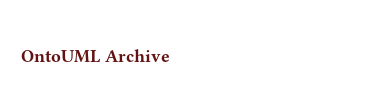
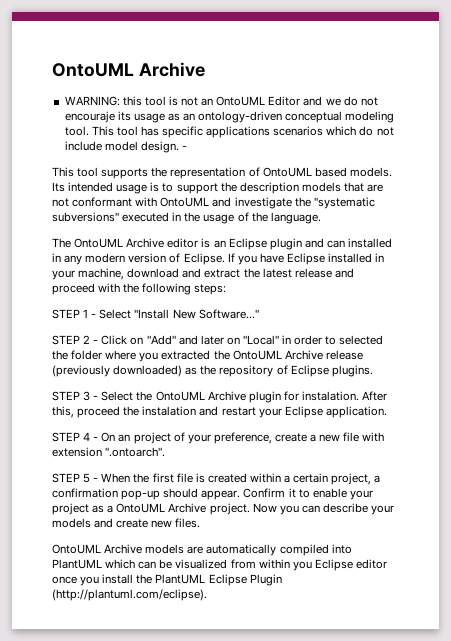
[21,49,170,63] OntoUML Archive -> [52,62,205,77] [64,96,378,106] [64,111,395,123] [64,126,394,138] [64,141,187,153] [52,167,392,179] [52,182,384,194] [52,197,375,209] [52,212,321,224] [52,238,393,250] [52,253,385,265] [52,268,354,280] [52,283,227,295] [52,309,259,319] [52,335,384,345] [52,350,363,362] [52,365,373,377] [52,391,388,403] [52,406,387,418] [52,432,385,444] [52,447,166,457] [52,473,381,485] [52,488,373,500] [52,503,395,515] [52,518,201,528] [52,544,352,556] [52,559,387,571] [52,574,282,586] [52,589,207,601] OntoUML Archive // WARNING: this tool is not an OntoUML Editor and we do not encouraje its usage as an ontology-driven conceptual modeling tool. This tool has specific applications scenarios which do not include model design. - // This tool supports the representation of OntoUML based models. Its intended usage is to support the description models that are not conformant with OntoUML and investigate the "systematic subversions" executed in the usage of the language. // The OntoUML Archive editor is an Eclipse plugin and can installed in any modern version of Eclipse. If you have Eclipse installed in your machine, download and extract the latest release and proceed with the following steps: // STEP 1 - Select "Install New Software..." // STEP 2 - Click on "Add" and later on "Local" in order to selected the folder where you extracted the OntoUML Archive release (previously downloaded) as the repository of Eclipse plugins. // STEP 3 - Select the OntoUML Archive plugin for instalation. After this, proceed the instalation and restart your Eclipse application. // STEP 4 - On an project of your preference, create a new file with extension ".ontoarch". // STEP 5 - When the first file is created within a certain project, a confirmation pop-up should appear. Confirm it to enable your project as a OntoUML Archive project. Now you can describe your models and create new files. // OntoUML Archive models are automatically compiled into PlantUML which can be visualized from within you Eclipse editor once you install the PlantUML Eclipse Plugin (http://plantuml.com/eclipse).

